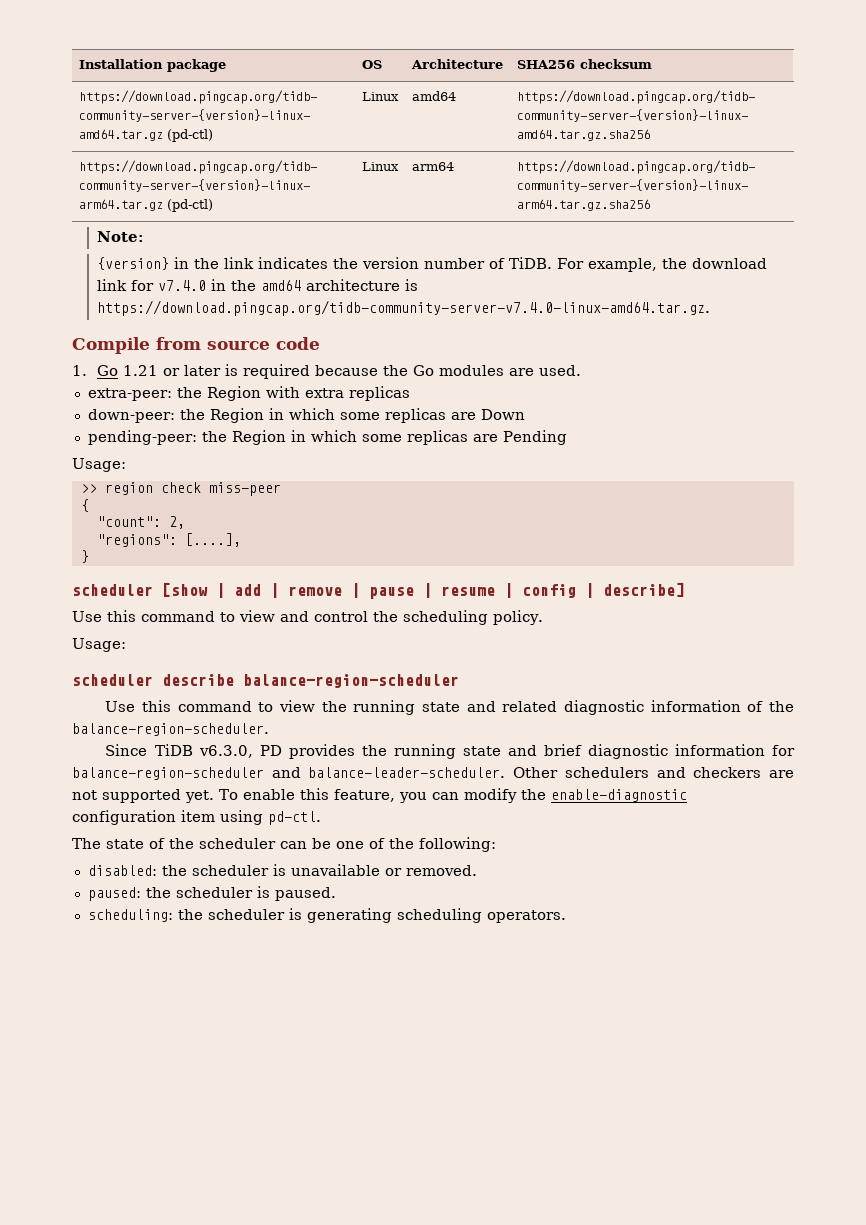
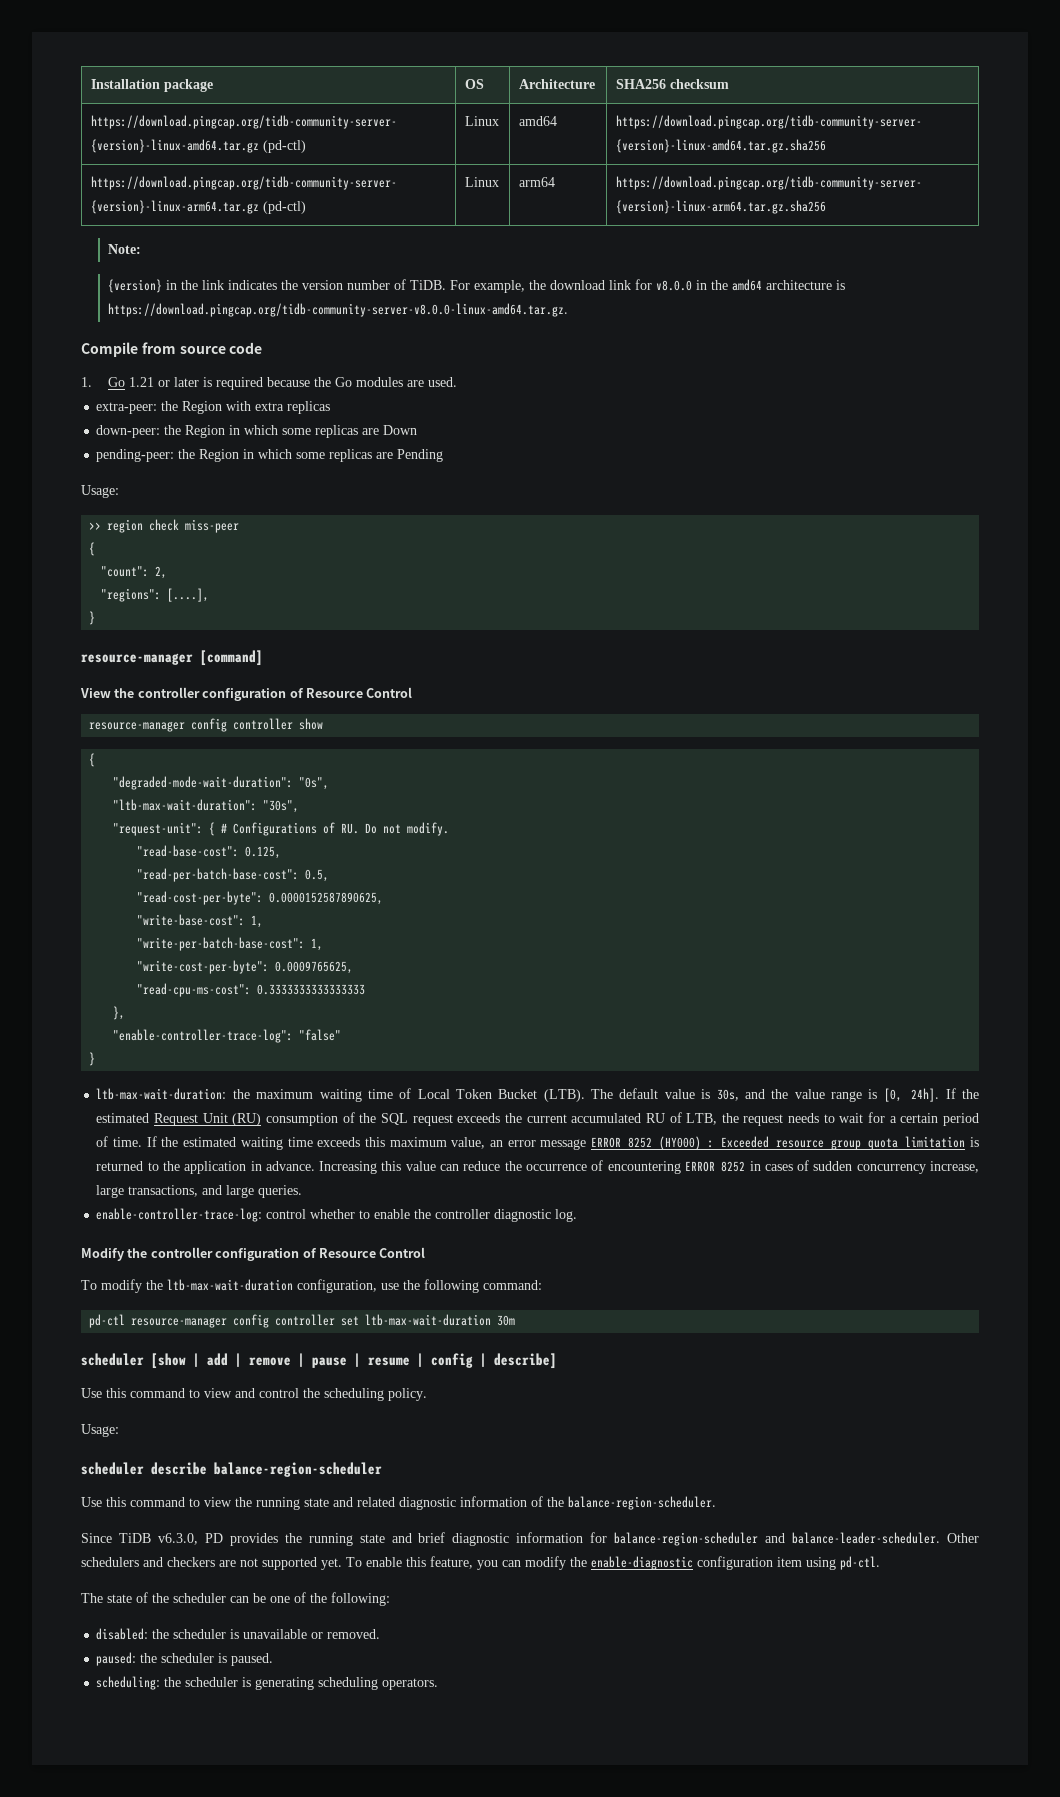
[158,280,207,291] v7.4.0 -> [655,280,692,291] v8.0.0
[97,300,711,316] https://download.pingcap.org/tidb-community-server-v7.4.0-linux-amd64.tar.gz. -> [107,303,568,317] https://download.pingcap.org/tidb-community-server-v8.0.0-linux-amd64.tar.gz.
(89, 556) none -> [81,650,263,666] [80,687,413,701] [89,718,324,732] [89,753,96,767] [113,776,330,790] [113,799,300,813] [113,822,450,836] [137,845,282,859] [137,868,330,882] [137,891,384,905] [137,914,264,928] [137,937,324,951] [137,960,354,974] [137,983,366,997] [113,1006,126,1020] [113,1029,342,1043] [89,1052,96,1066] [96,1088,979,1102] [96,1112,979,1126] [96,1136,979,1150] [96,1160,979,1174] [96,1185,303,1198] [96,1208,578,1222] [81,1247,426,1261] [81,1279,542,1293] [89,1314,516,1328] // resource-manager [command] // View the controller configuration of Resource Control // resource-manager config controller show // { // "degraded-mode-wait-duration": "0s", // "ltb-max-wait-duration": "30s", // "request-unit": { # Configurations of RU. Do not modify. // "read-base-cost": 0.125, // "read-per-batch-base-cost": 0.5, // "read-cost-per-byte": 0.0000152587890625, // "write-base-cost": 1, // "write-per-batch-base-cost": 1, // "write-cost-per-byte": 0.0009765625, // "read-cpu-ms-cost": 0.3333333333333333 // }, // "enable-controller-trace-log": "false" // } // ltb-max-wait-duration: the maximum waiting time of Local Token Bucket (LTB). The default value is 30s, and the value range is [0, 24h]. If the estimated Request Unit (RU) consumption of the SQL request exceeds the current accumulated RU of LTB, the request needs to wait for a certain period of time. If the estimated waiting time exceeds this maximum value, an error message ERROR 8252 (HY000) : Exceeded resource group quota limitation is returned to the application in advance. Increasing this value can reduce the occurrence of encountering ERROR 8252 in cases of sudden concurrency increase, large transactions, and large queries. // enable-controller-trace-log: control whether to enable the controller diagnostic log. // Modify the controller configuration of Resource Control // To modify the ltb-max-wait-duration configuration, use the following command: // pd-ctl resource-manager config controller set ltb-max-wait-duration 30m

